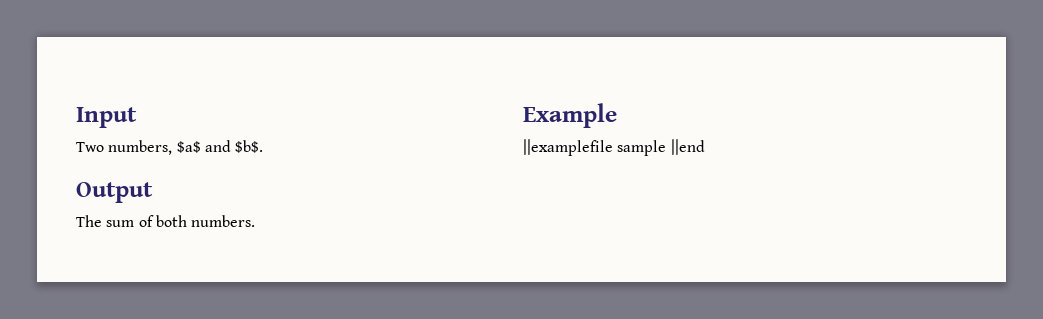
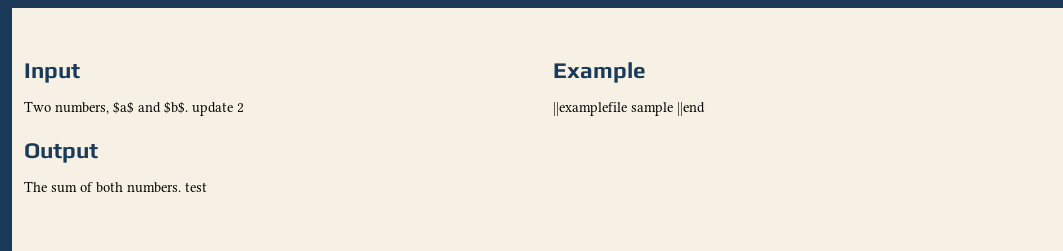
(264, 146) none -> [192,102,244,116] update 2
(256, 221) none -> [185,182,207,192] test

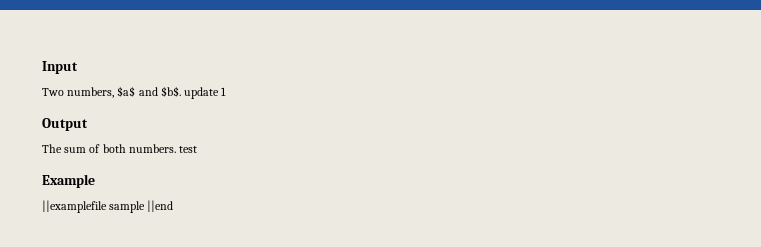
[237,103,244,113] 2 -> [221,87,227,96] 1

